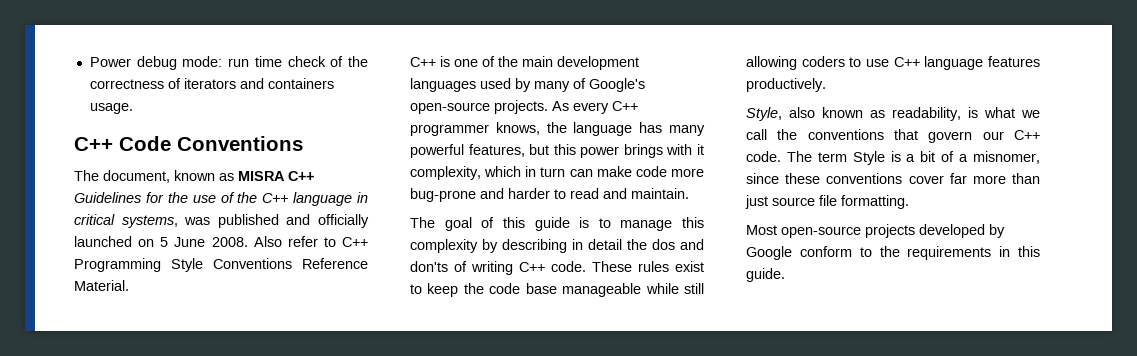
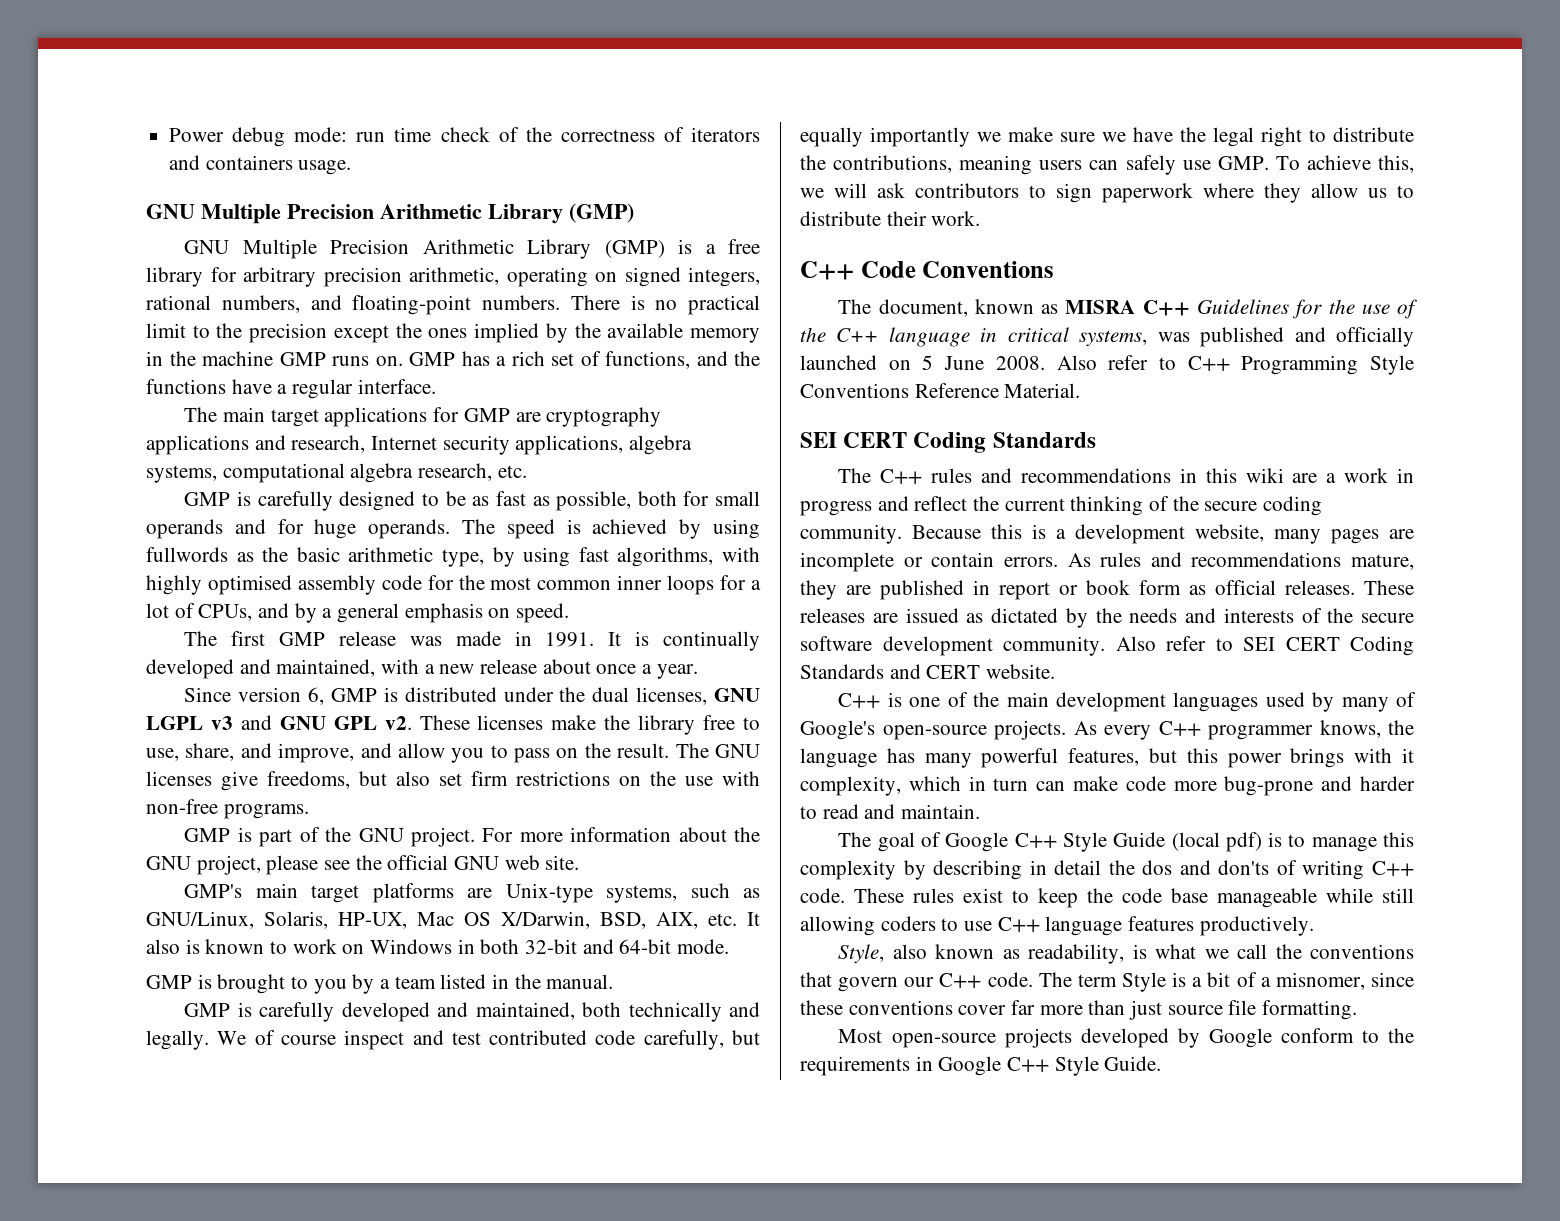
(133, 108) none -> [146,203,634,224] [184,239,760,259] [146,267,760,287] [146,295,760,315] [146,323,761,343] [146,351,760,369] [146,379,436,399] [184,407,662,427] [146,435,693,455] [146,463,527,483] [184,491,760,511] [146,519,760,539] [146,547,761,567] [146,575,762,595] [146,603,570,623] [184,631,760,651] [146,659,698,679] [184,687,760,705] [146,715,760,735] [146,743,760,763] [146,771,760,791] [146,799,309,819] [184,827,760,847] [146,855,580,875] [184,883,760,903] [146,911,760,929] [146,939,730,954] [146,974,614,994] [184,1002,760,1022] [146,1030,760,1050] [800,127,1414,147] [800,155,1414,175] [800,183,1414,203] [800,211,981,226] // GNU Multiple Precision Arithmetic Library (GMP) // GNU Multiple Precision Arithmetic Library (GMP) is a free library for arbitrary precision arithmetic, operating on signed integers, rational numbers, and floating-point numbers. There is no practical limit to the precision except the ones implied by the available memory in the machine GMP runs on. GMP has a rich set of functions, and the functions have a regular interface. // The main target applications for GMP are cryptography applications and research, Internet security applications, algebra systems, computational algebra research, etc. // GMP is carefully designed to be as fast as possible, both for small operands and for huge operands. The speed is achieved by using fullwords as the basic arithmetic type, by using fast algorithms, with highly optimised assembly code for the most common inner loops for a lot of CPUs, and by a general emphasis on speed. // The first GMP release was made in 1991. It is continually developed and maintained, with a new release about once a year. // Since version 6, GMP is distributed under the dual licenses, GNU LGPL v3 and GNU GPL v2. These licenses make the library free to use, share, and improve, and allow you to pass on the result. The GNU licenses give freedoms, but also set firm restrictions on the use with non-free programs. // GMP is part of the GNU project. For more information about the GNU project, please see the official GNU web site. // GMP's main target platforms are Unix-type systems, such as GNU/Linux, Solaris, HP-UX, Mac OS X/Darwin, BSD, AIX, etc. It also is known to work on Windows in both 32-bit and 64-bit mode. // GMP is brought to you by a team listed in the manual. // GMP is carefully developed and maintained, both technically and legally. We of course inspect and test contributed code carefully, but equally importantly we make sure we have the legal right to distribute the contributions, meaning users can safely use GMP. To achieve this, we will ask contributors to sign paperwork where they allow us to distribute their work.
(129, 285) none -> [800,432,1096,453] [838,468,1414,484] [800,496,1323,516] [800,524,1414,544] [800,552,1414,572] [800,580,1414,600] [800,608,1414,628] [800,636,1414,656] [800,664,1056,679] // SEI CERT Coding Standards // The C++ rules and recommendations in this wiki are a work in progress and reflect the current thinking of the secure coding community. Because this is a development website, many pages are incomplete or contain errors. As rules and recommendations mature, they are published in report or book form as official releases. These releases are issued as dictated by the needs and interests of the secure software development community. Also refer to SEI CERT Coding Standards and CERT website.
[502,217,570,231] this guide -> [945,832,1262,852] Google C++ Style Guide (local pdf)
[1018,246,1040,257] [746,268,785,282] this guide. -> [938,1056,1162,1076] Google C++ Style Guide.

